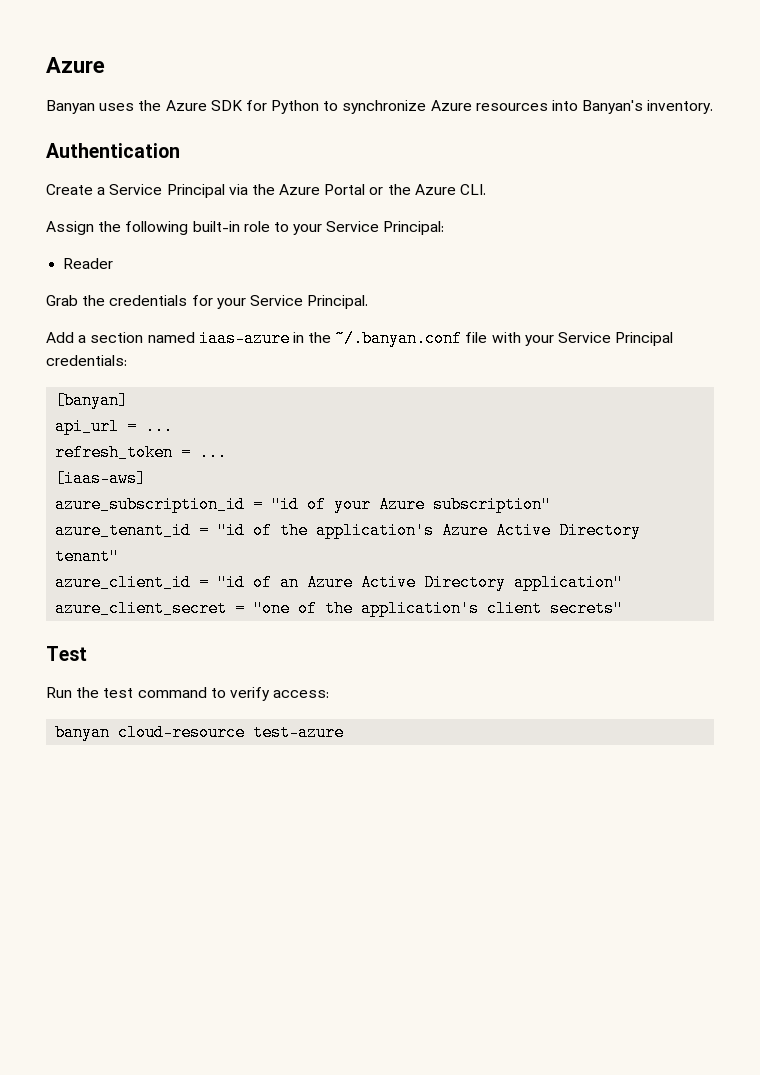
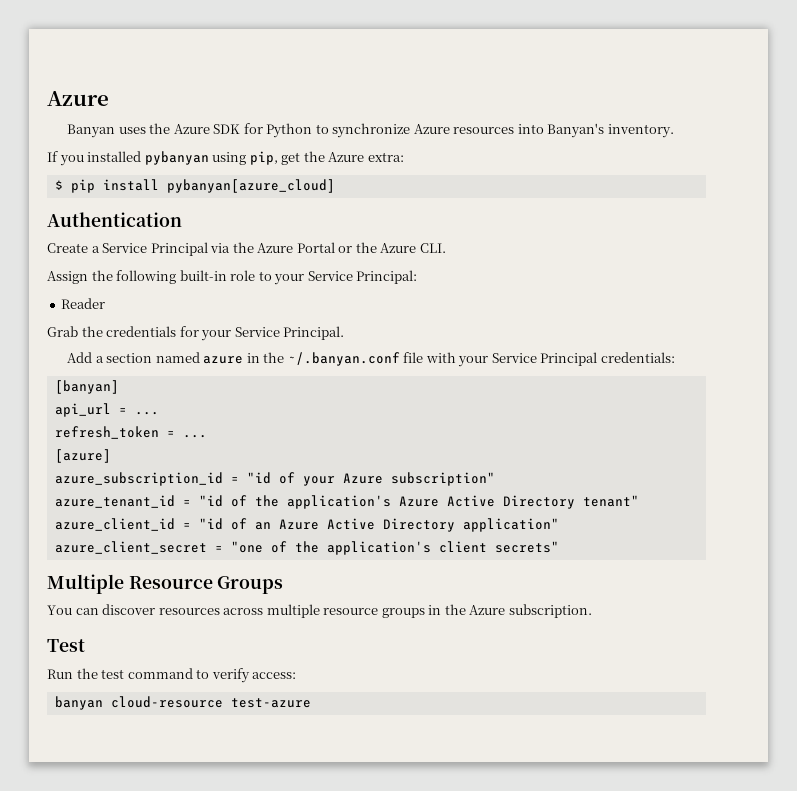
(714, 107) none -> [47,151,404,166] [54,179,335,193] // If you installed pybanyan using pip, get the Azure extra: // $ pip install pybanyan[azure_cloud]
[198,330,290,347] iaas-azure -> [203,356,244,364] azure
[55,470,147,487] [iaas-aws] -> [54,449,111,463] [azure]
(624, 608) none -> [47,574,284,594] [47,604,592,618] // Multiple Resource Groups // You can discover resources across multiple resource groups in the Azure subscription.

